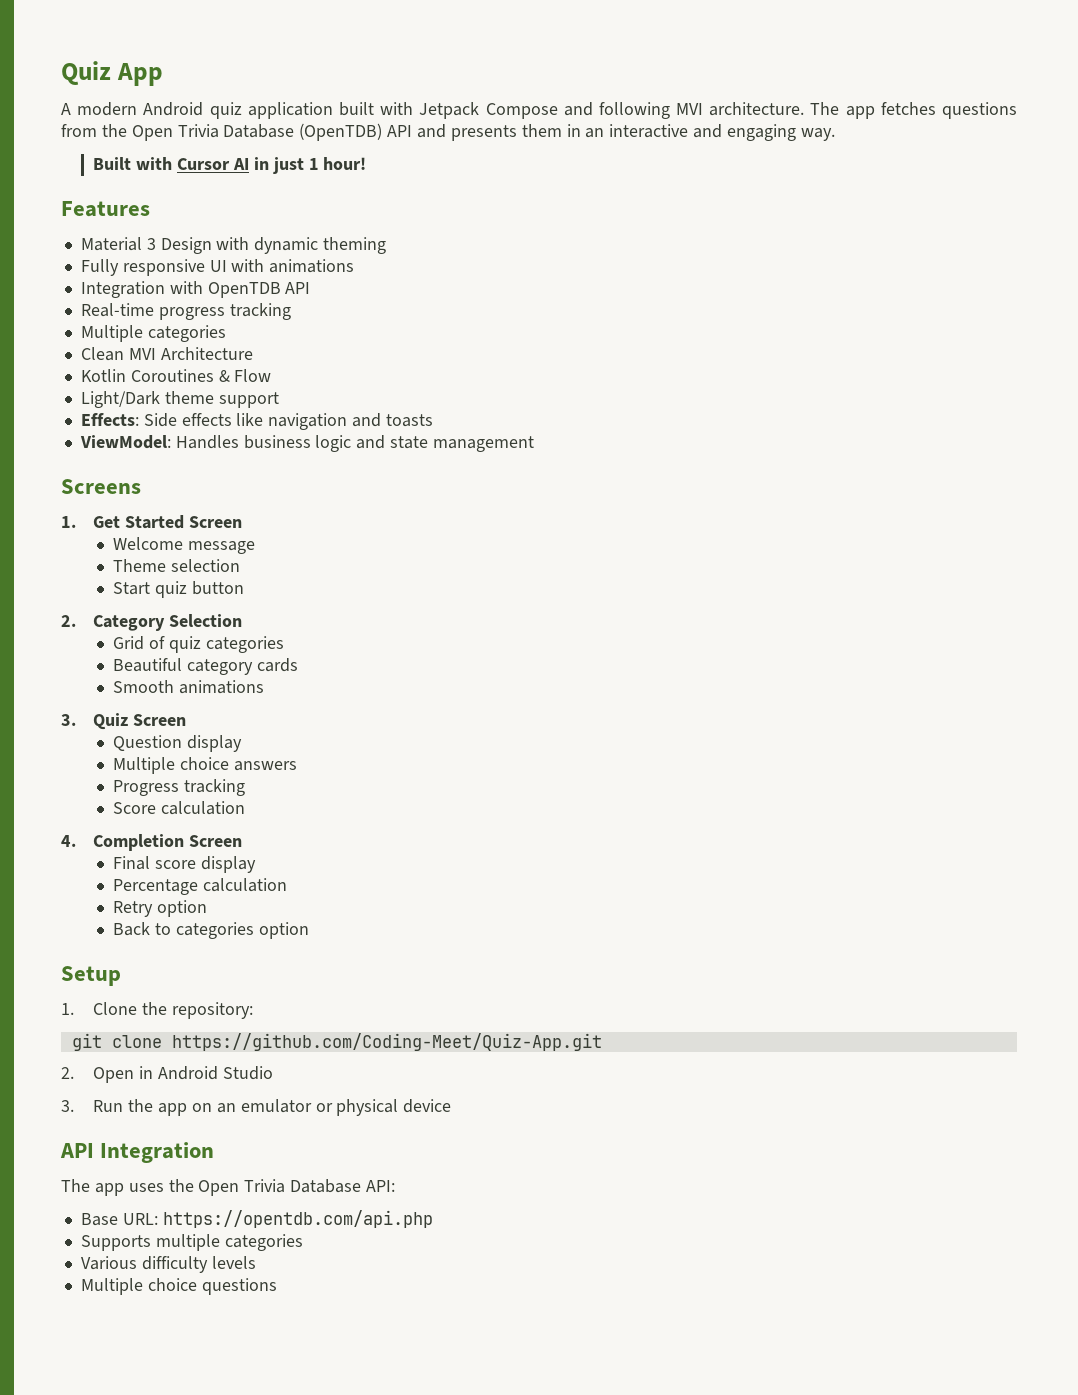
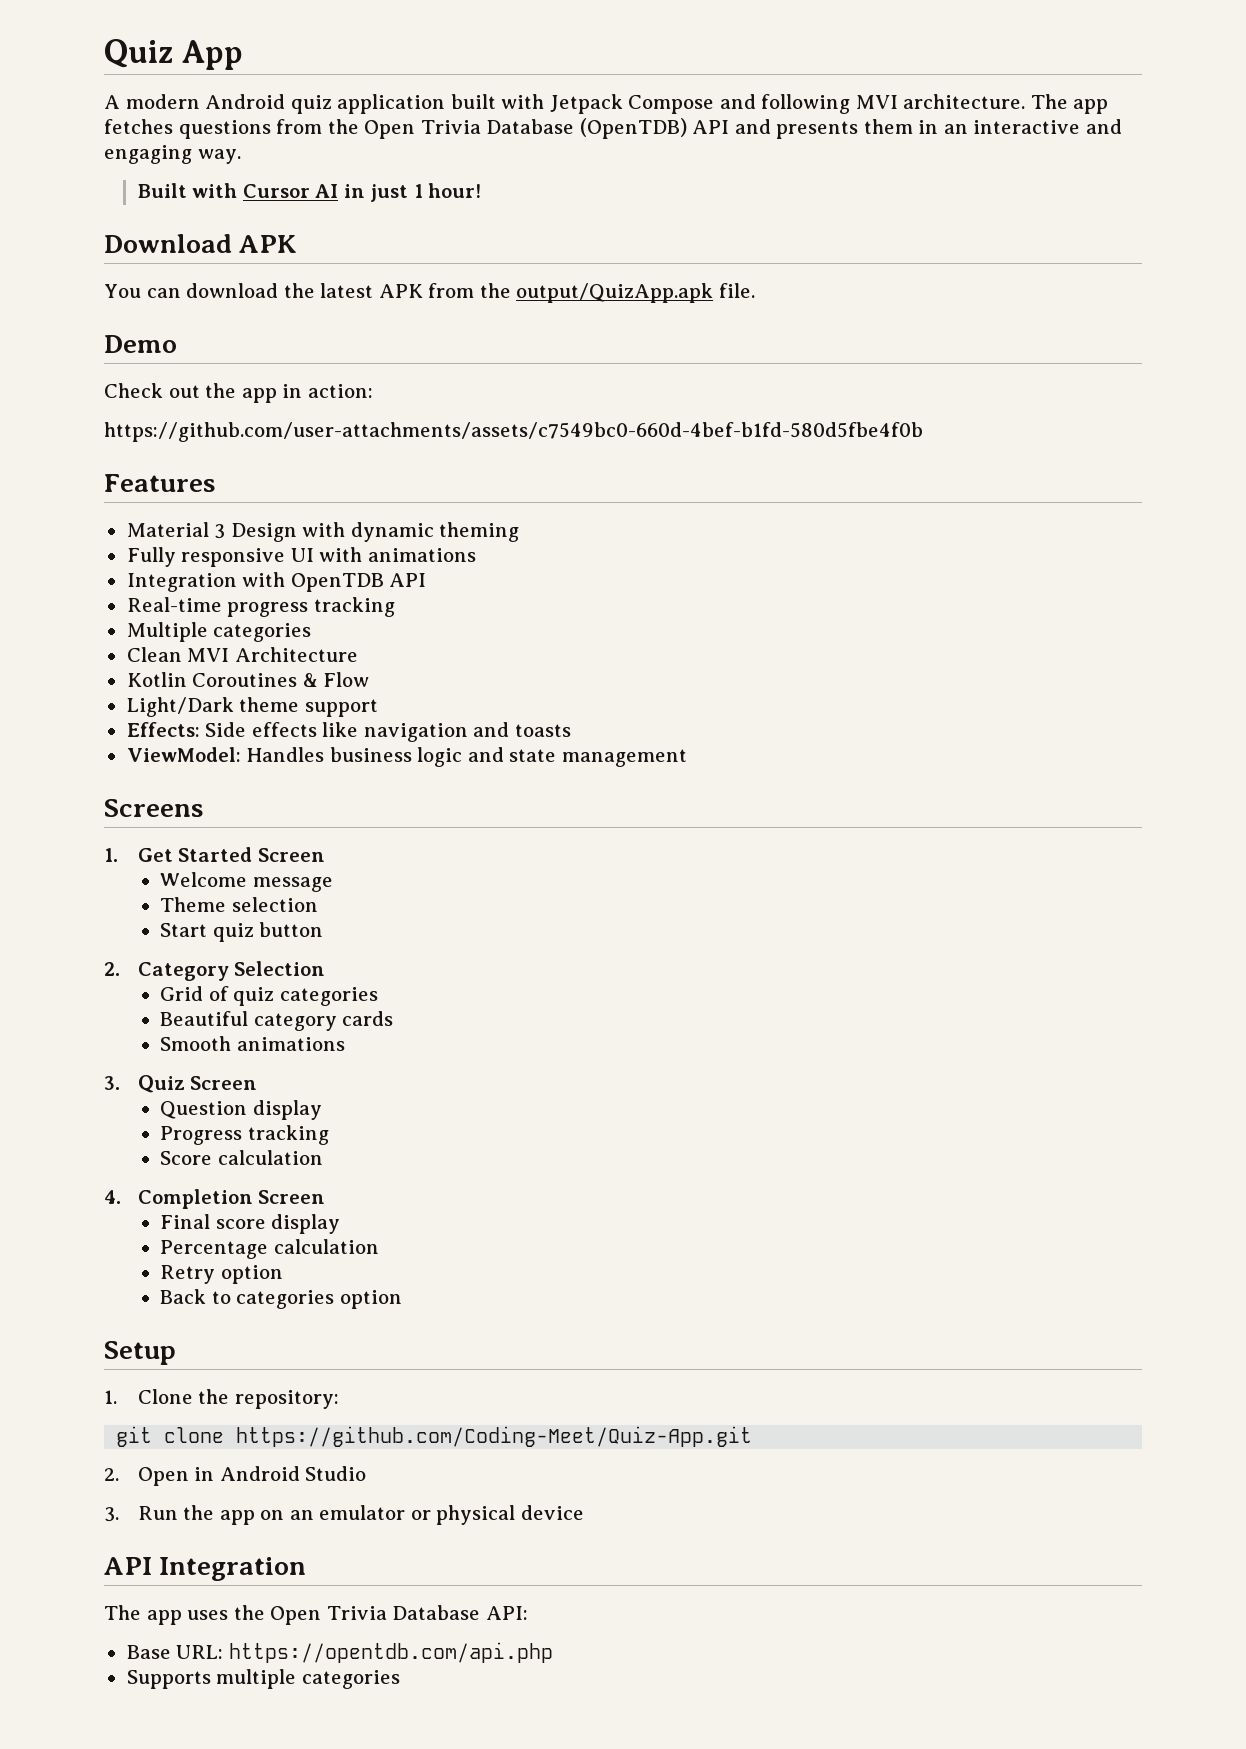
(367, 163) none -> [104,234,298,253] [104,283,755,303] [104,335,177,353] [104,383,373,403] [104,422,923,442] // Download APK // You can download the latest APK from the output/QuizApp.apk file. // Demo // Check out the app in action: // https://github.com/user-attachments/assets/c7549bc0-660d-4bef-b1fd-580d5fbe4f0b
[113,757,297,774] // Multiple choice answers -> (322, 1110) none
[80,1256,256,1273] [80,1278,277,1295] // Various difficulty levels // Multiple choice questions -> (400, 1679) none

